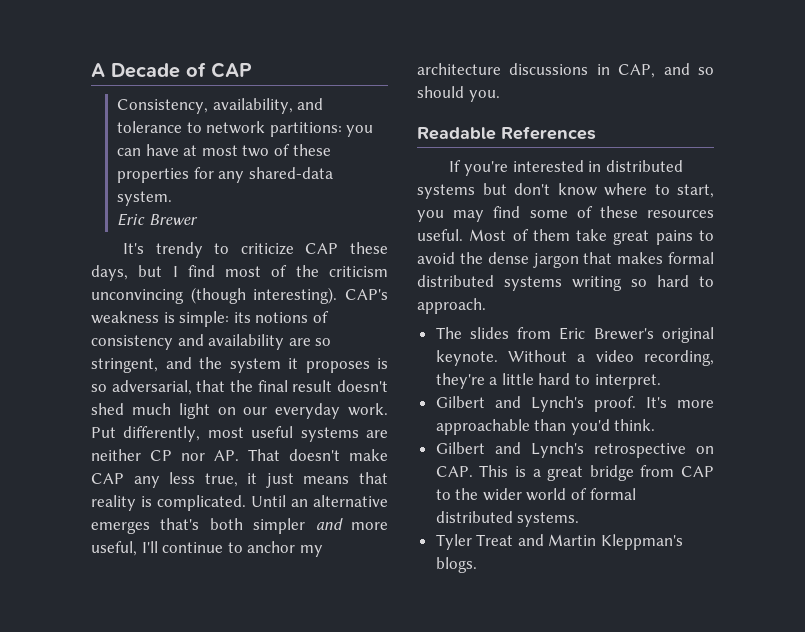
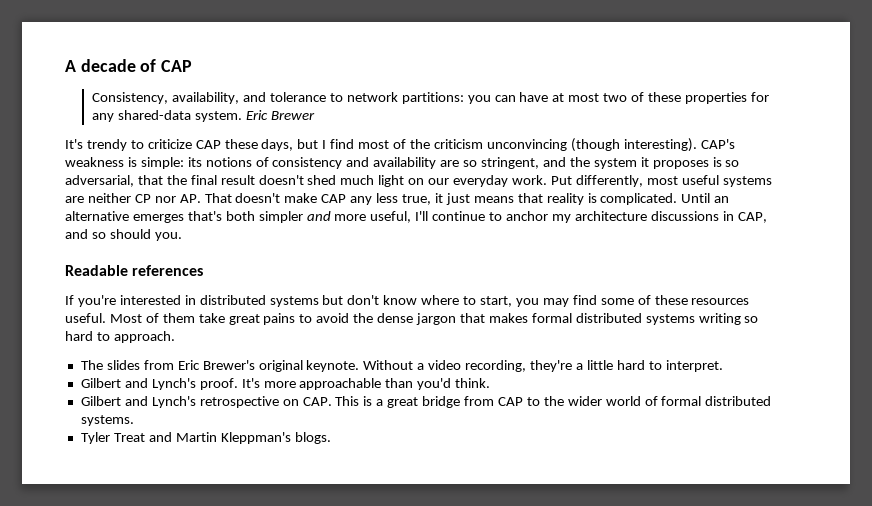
[111,63,180,78] Decade -> [80,59,136,72] decade
(172, 198) // -> (243, 116) none
[501,126,596,140] References -> [132,265,204,276] references

